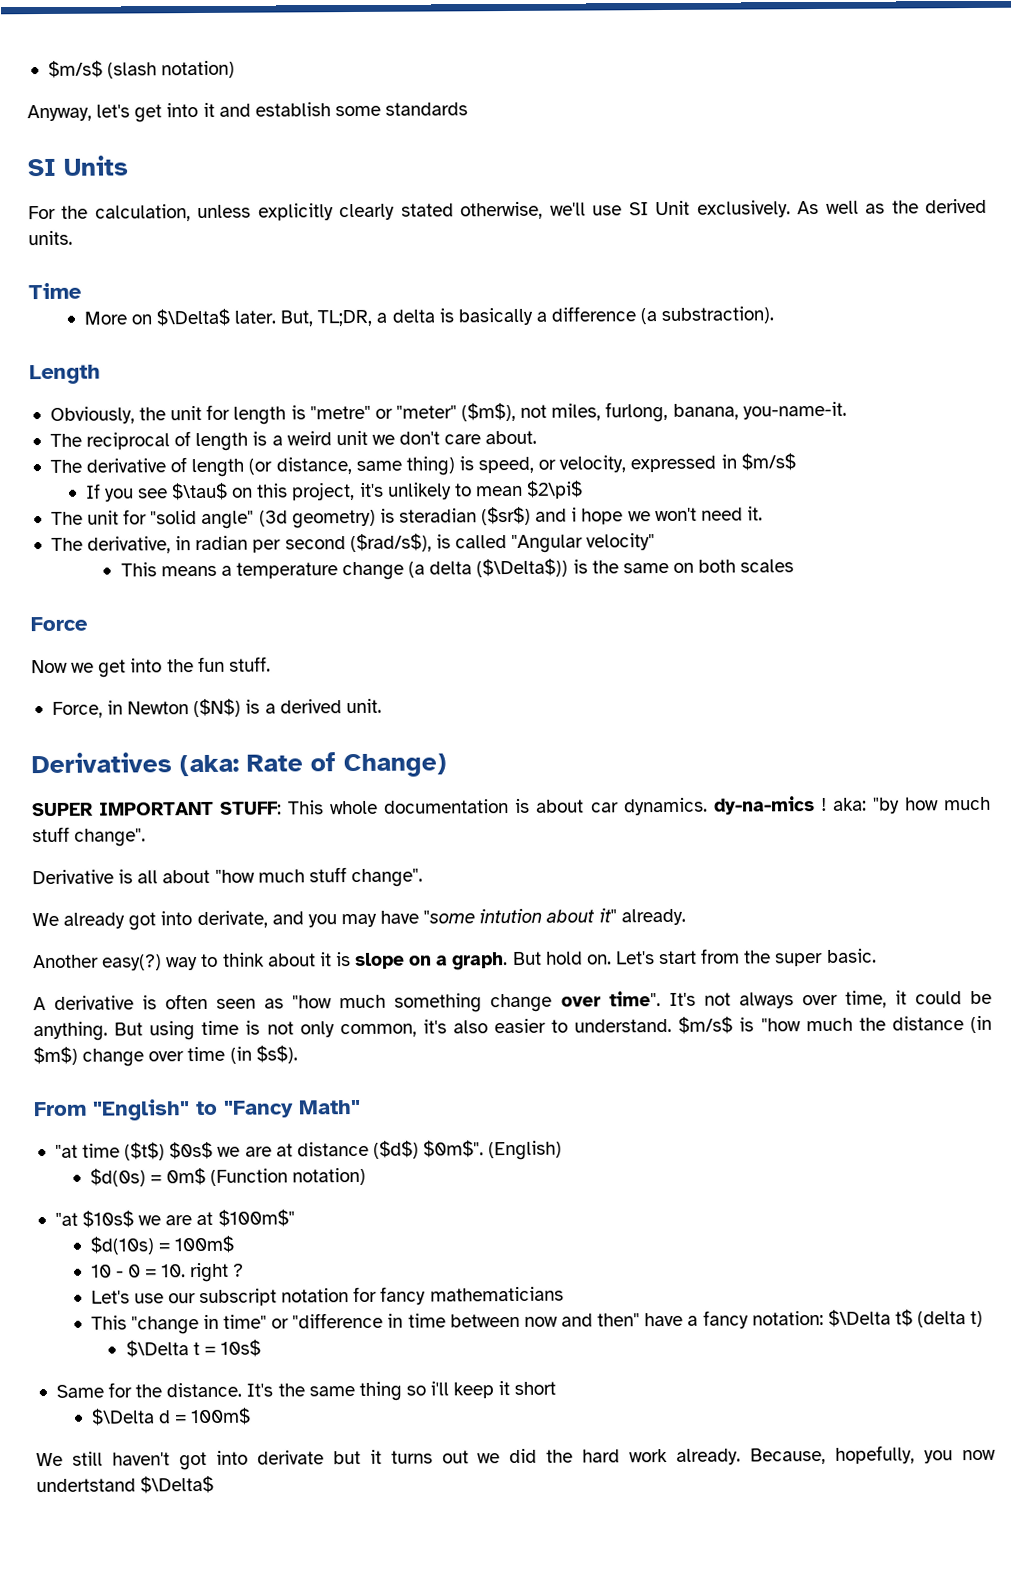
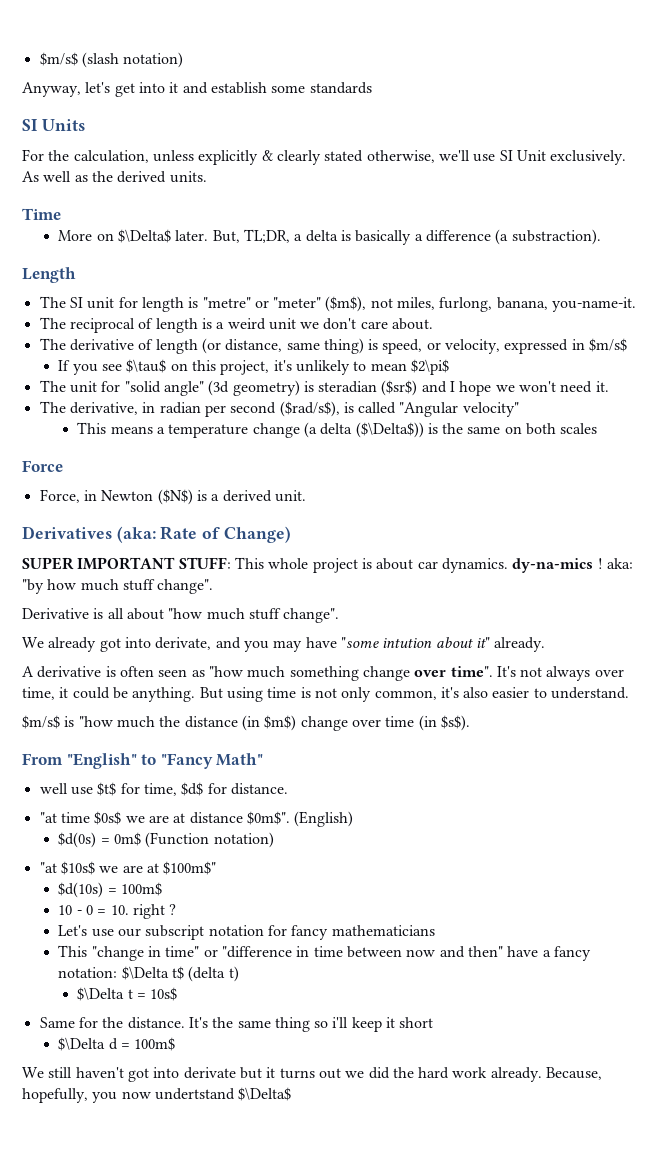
(334, 212) none -> [261,150,273,161] &
[49,406,167,424] Obviously, the -> [39,296,83,308] The SI
[571,507,578,522] i -> [450,381,456,392] I
[31,656,271,678] // Now we get into the fun stuff. -> (63, 466) none
[384,799,510,814] documentation -> [312,558,358,573] project
[33,948,877,971] // Another easy(?) way to think about it is slope on a graph. But hold on. Let's start from the super basic. -> (546, 644) none
(673, 1025) none -> (630, 693) //
(361, 1107) none -> [39,782,288,796] // well use $t$ for time, $d$ for distance.
[124,1142,166,1161] ($t$) -> (90, 817) none
[372,1140,419,1159] ($d$) -> (243, 818) none

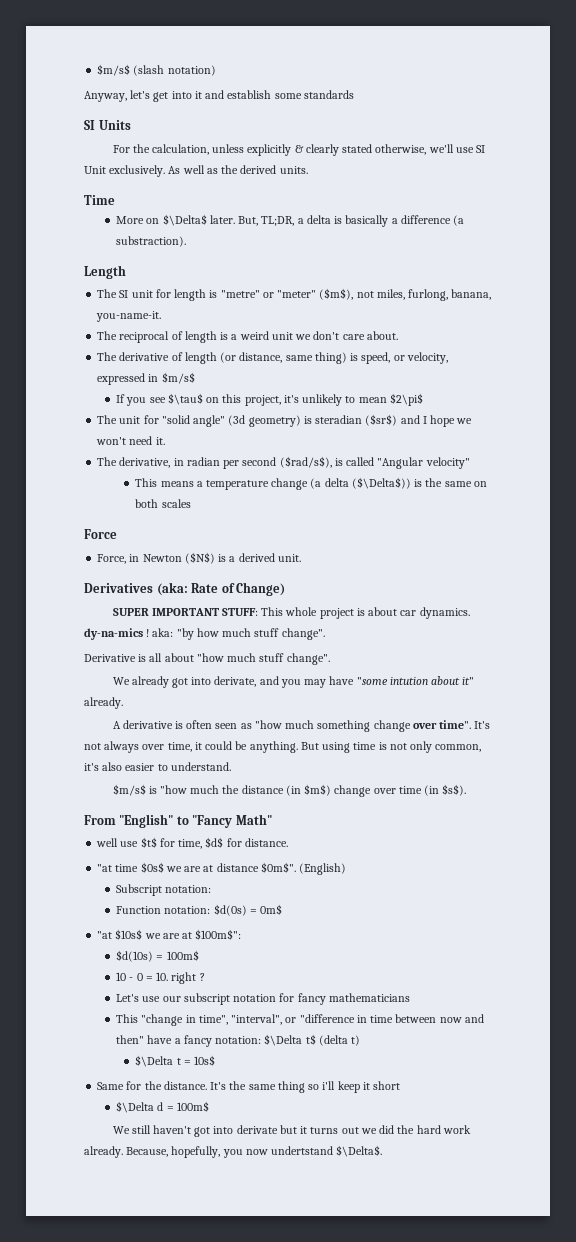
(354, 819) none -> [116,884,212,896] [116,906,211,914] Subscript notation: // Function notation:
[145,832,274,848] (Function notation) -> (283, 909) none
[163,861,217,875] $100m$" -> [195,929,242,940] $100m$":
[165,946,200,957] time" -> [198,1014,283,1025] time", "interval",
[238,1087,292,1101] $\Delta$ -> [336,1145,383,1157] $\Delta$.

